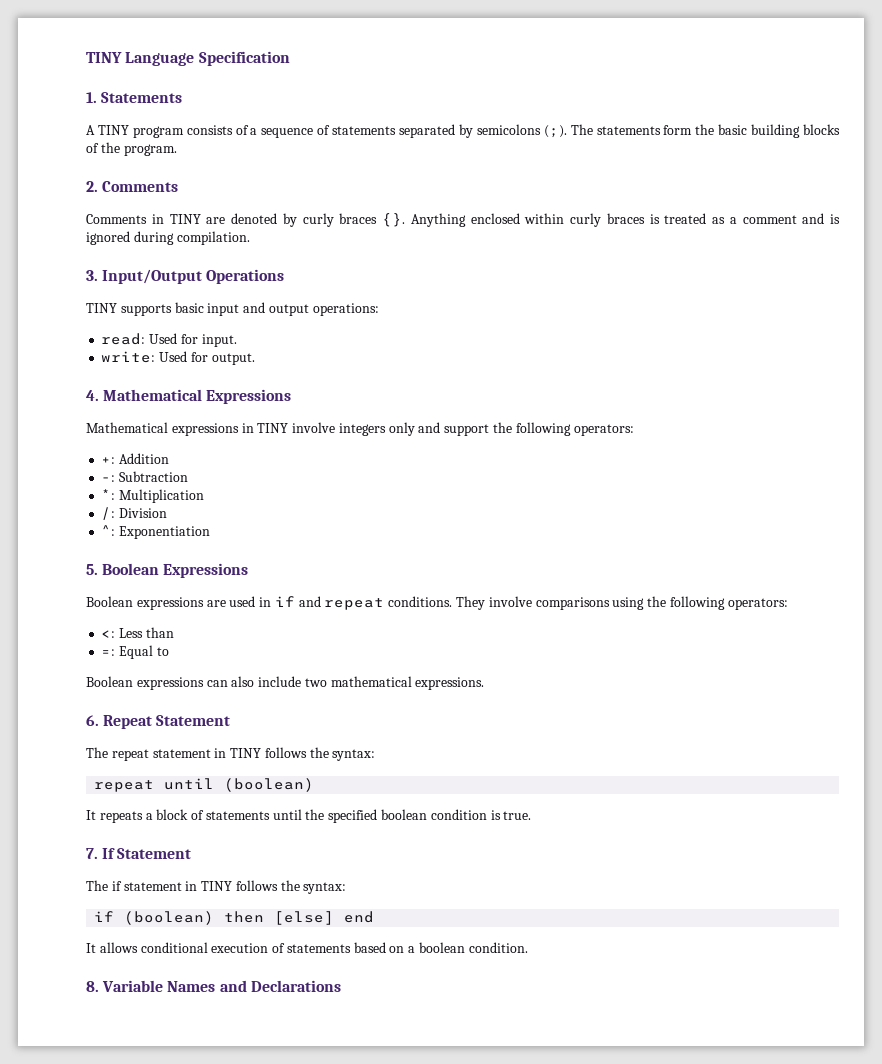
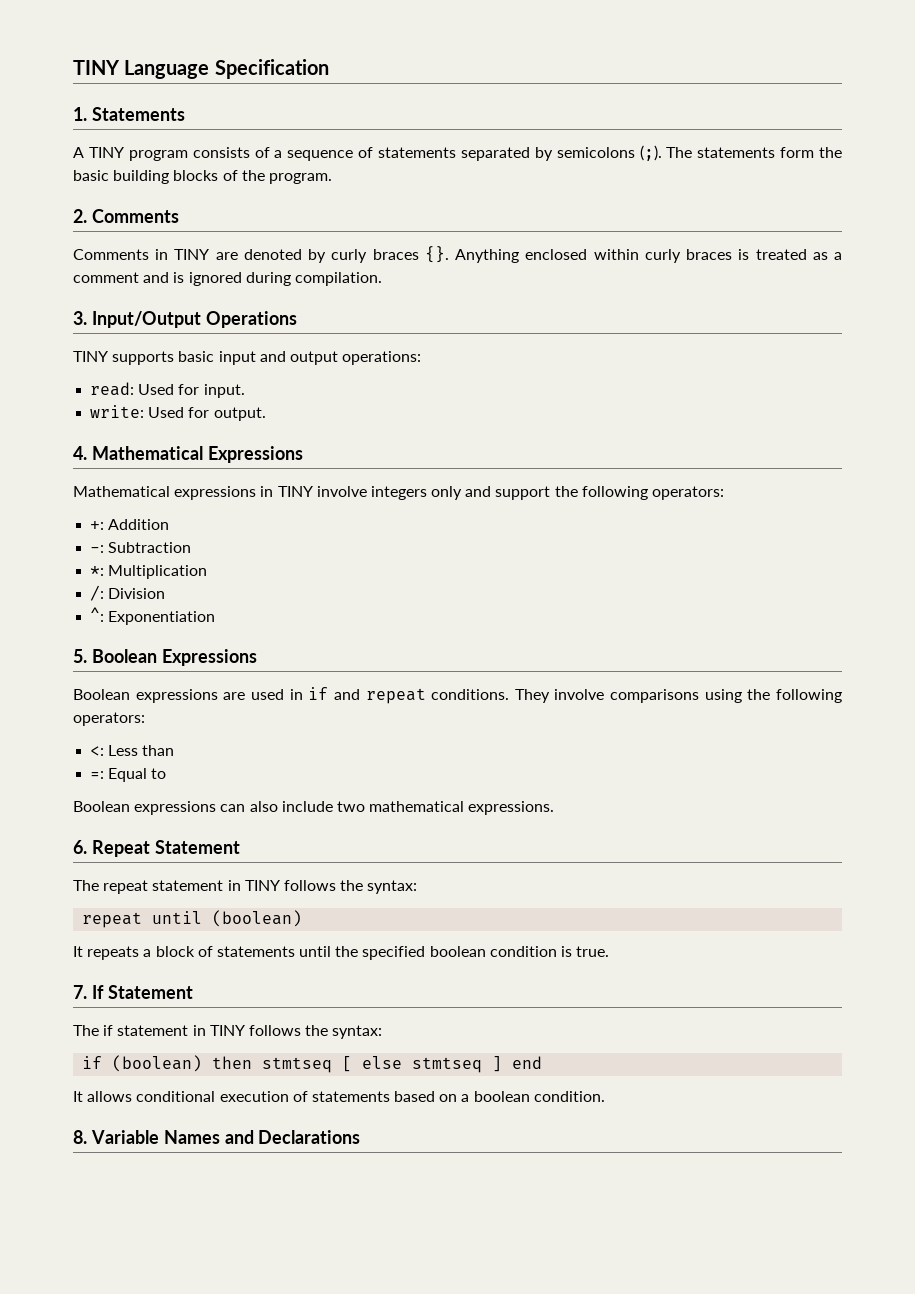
[274,911,335,925] [else] -> [262,1056,503,1073] stmtseq [ else stmtseq ]

